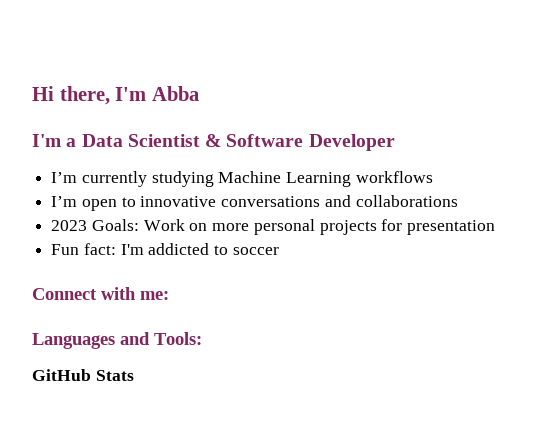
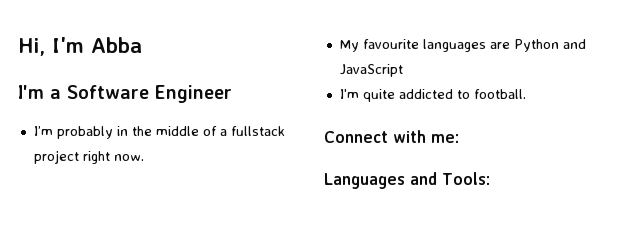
[32,86,110,105] Hi there, -> [18,38,45,56] Hi,
[81,134,395,151] [51,171,433,187] [51,195,458,211] [51,219,496,235] [51,243,144,255] Data Scientist & Software Developer // I’m currently studying Machine Learning workflows // I’m open to innovative conversations and collaborations // 2023 Goals: Work on more personal projects for presentation // Fun fact: I'm -> [67,85,232,103] [33,126,285,139] [33,150,144,164] [339,39,586,52] [339,64,403,77] [339,89,395,102] Software Engineer // I’m probably in the middle of a fullstack project right now. // My favourite languages are Python and JavaScript // I'm quite
[232,247,279,255] soccer -> [473,89,526,99] football.
[32,369,134,381] // GitHub Stats -> (490, 178) none

